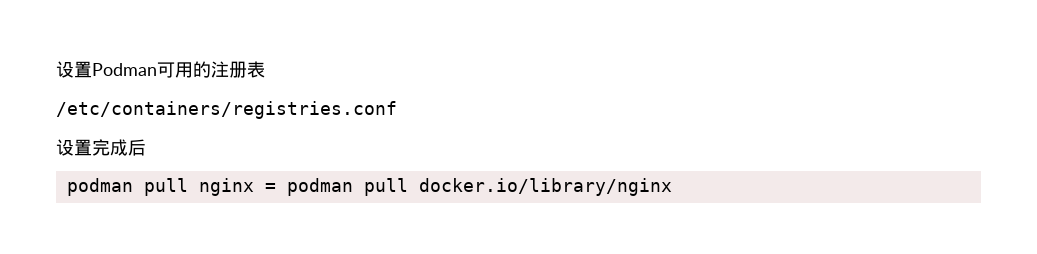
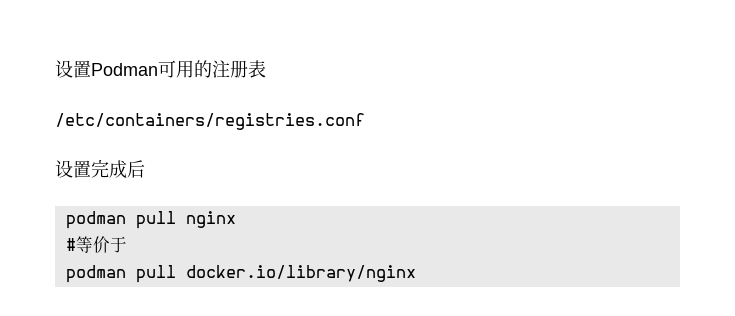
[264,183,276,192] = -> [65,236,127,253] // #等价于 //

